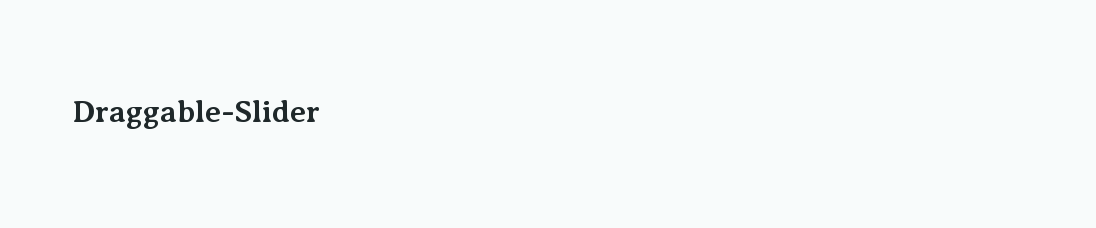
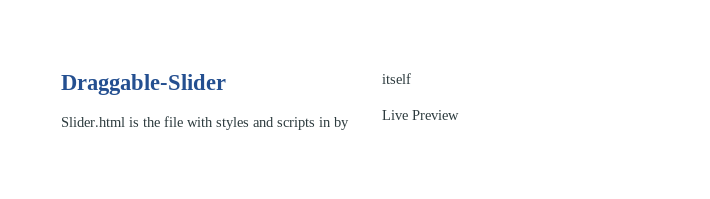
(320, 114) none -> [61,116,349,130] [382,73,411,84] [382,110,459,120] // Slider.html is the file with styles and scripts in by itself // Live Preview

